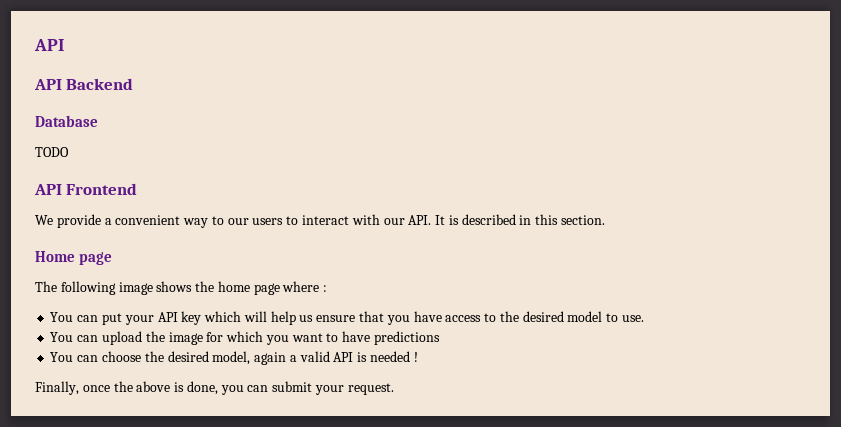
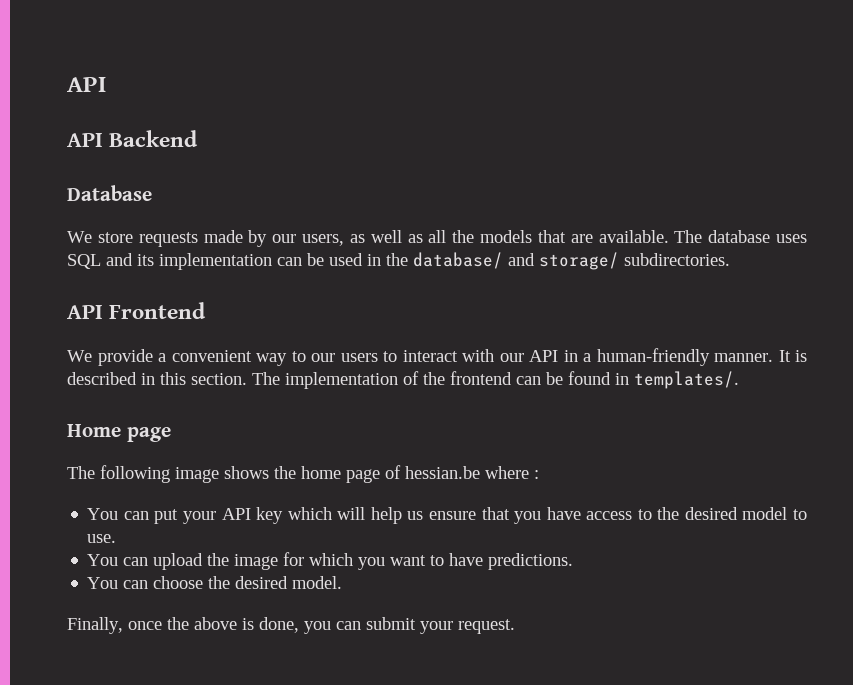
[35,147,69,157] TODO -> [67,230,807,247] [67,252,730,270] We store requests made by our users, as well as all the models that are available. The database uses SQL and its implementation can be used in the database/ and storage/ subdirectories.
[408,215,432,225] API. -> [529,348,773,366] API in a human-friendly manner.
(606, 220) none -> [252,371,739,389] The implementation of the frontend can be found in templates/.
(280, 289) none -> [385,465,480,479] of hessian.be
[373,331,440,345] predictions -> [488,553,574,570] predictions.
[212,351,418,365] model, again a valid API is needed ! -> [292,576,343,589] model.

